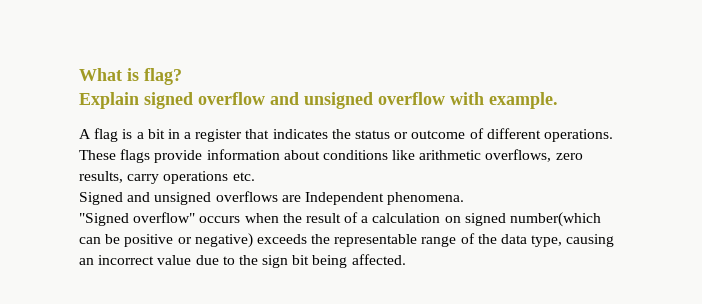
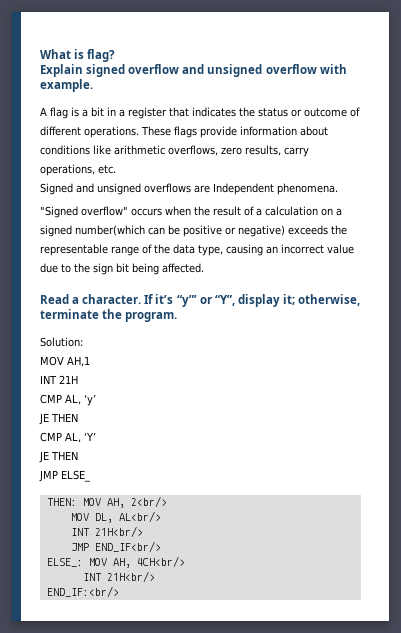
[163,171,229,184] operations -> [40,164,95,176] operations,
(461, 219) none -> [336,208,342,216] a
(406, 259) none -> [40,294,361,307] [40,309,178,322] [40,337,83,347] [40,356,90,367] [40,375,78,384] [40,394,96,406] [39,413,78,425] [40,432,96,443] [39,451,78,463] [39,470,91,482] [46,496,167,508] [70,511,161,523] [70,526,143,537] [70,541,161,552] [46,556,185,568] [82,571,155,582] [46,586,119,597] // Read a character. If it’s “y”’ or “Y”, display it; otherwise, terminate the program. // Solution: // MOV AH,1 // INT 21H // CMP AL, ‘y’ // JE THEN // CMP AL, ‘Y’ // JE THEN // JMP ELSE_ // THEN: MOV AH, 2<br/> // MOV DL, AL<br/> // INT 21H<br/> // JMP END_IF<br/> // ELSE_: MOV AH, 4CH<br/> // INT 21H<br/> // END_IF:<br/>

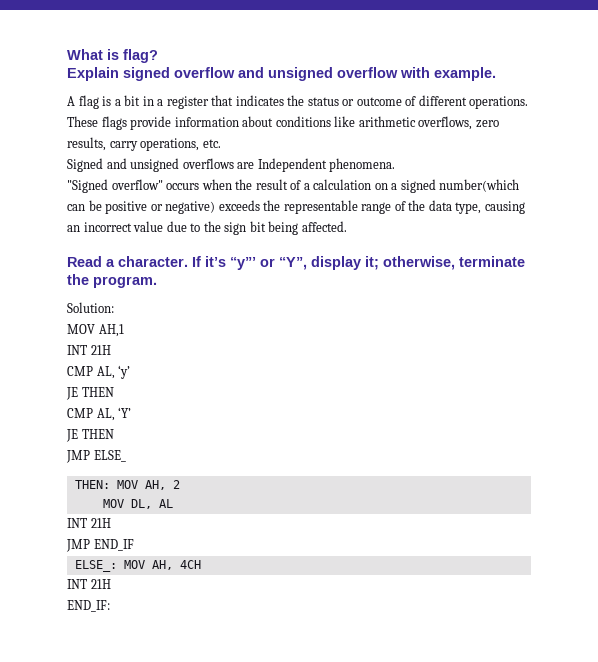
[130,496,167,507] 2<br/> -> [172,480,180,489] 2
[118,511,161,522] [70,526,143,537] [70,541,161,552] AL<br/> // INT 21H<br/> // JMP END_IF<br/> -> [158,499,173,508] [67,518,111,528] [66,539,134,552] AL // INT 21H // JMP END_IF
[136,556,185,567] [82,571,155,582] [46,586,119,597] 4CH<br/> // INT 21H<br/> // END_IF:<br/> -> [179,560,201,569] [67,579,111,589] [67,600,110,612] 4CH // INT 21H // END_IF:

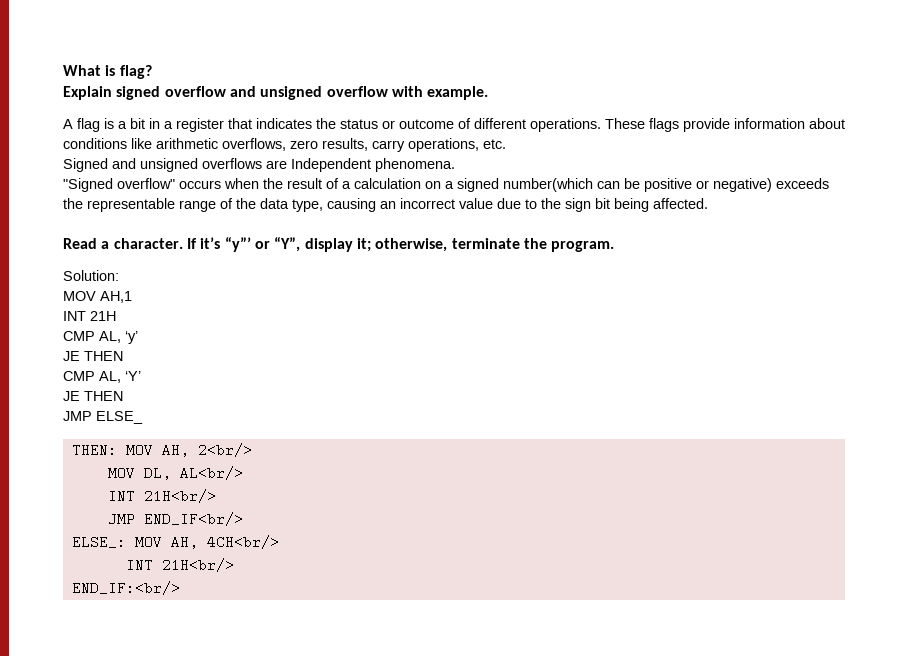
[172,480,180,489] 2 -> [197,443,252,457] 2<br/>
[158,499,173,508] [67,518,111,528] [66,539,134,552] AL // INT 21H // JMP END_IF -> [179,466,243,480] [107,489,216,503] [107,512,243,526] AL<br/> // INT 21H<br/> // JMP END_IF<br/>
[179,560,201,569] [67,579,111,589] [67,600,110,612] 4CH // INT 21H // END_IF: -> [206,535,279,549] [125,558,234,572] [71,581,180,595] 4CH<br/> // INT 21H<br/> // END_IF:<br/>

